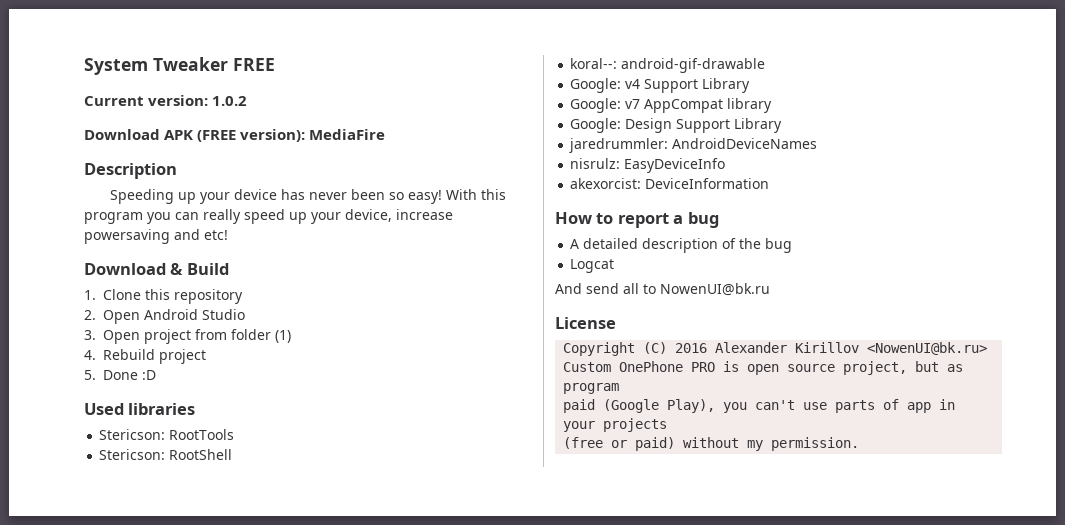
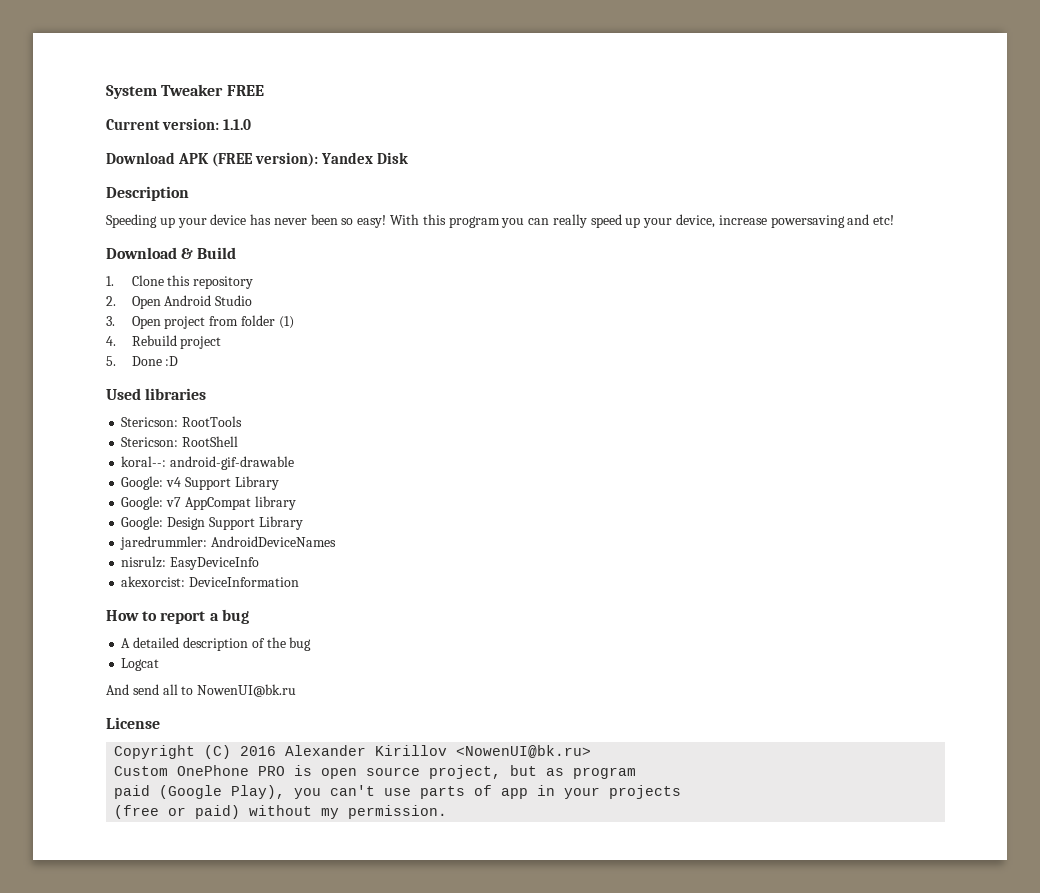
[212,96,248,106] 1.0.2 -> [222,119,251,130] 1.1.0
[309,129,386,140] MediaFire -> [320,152,408,164] Yandex Disk

